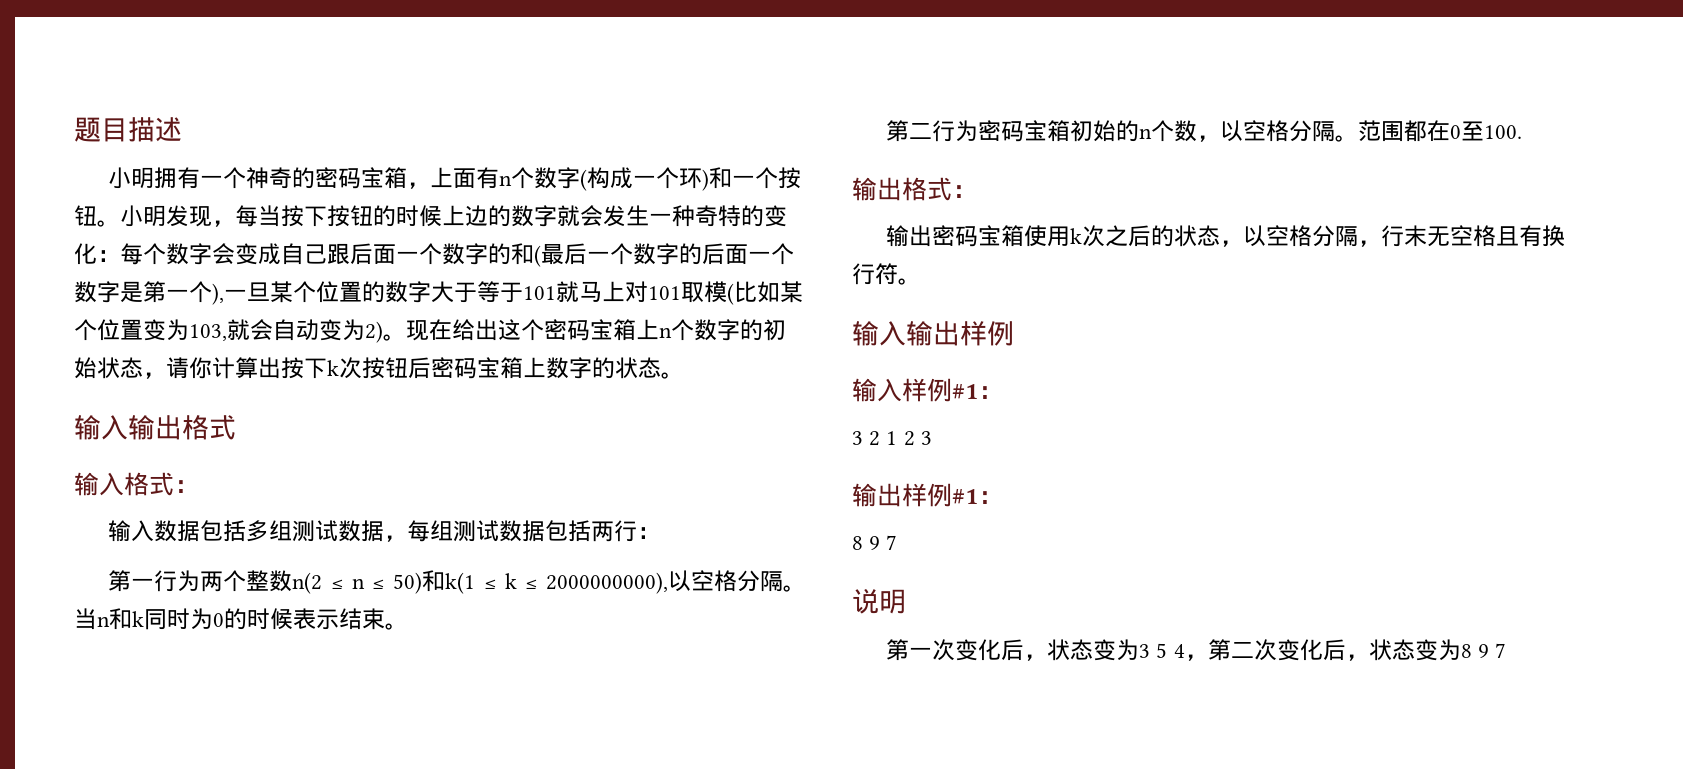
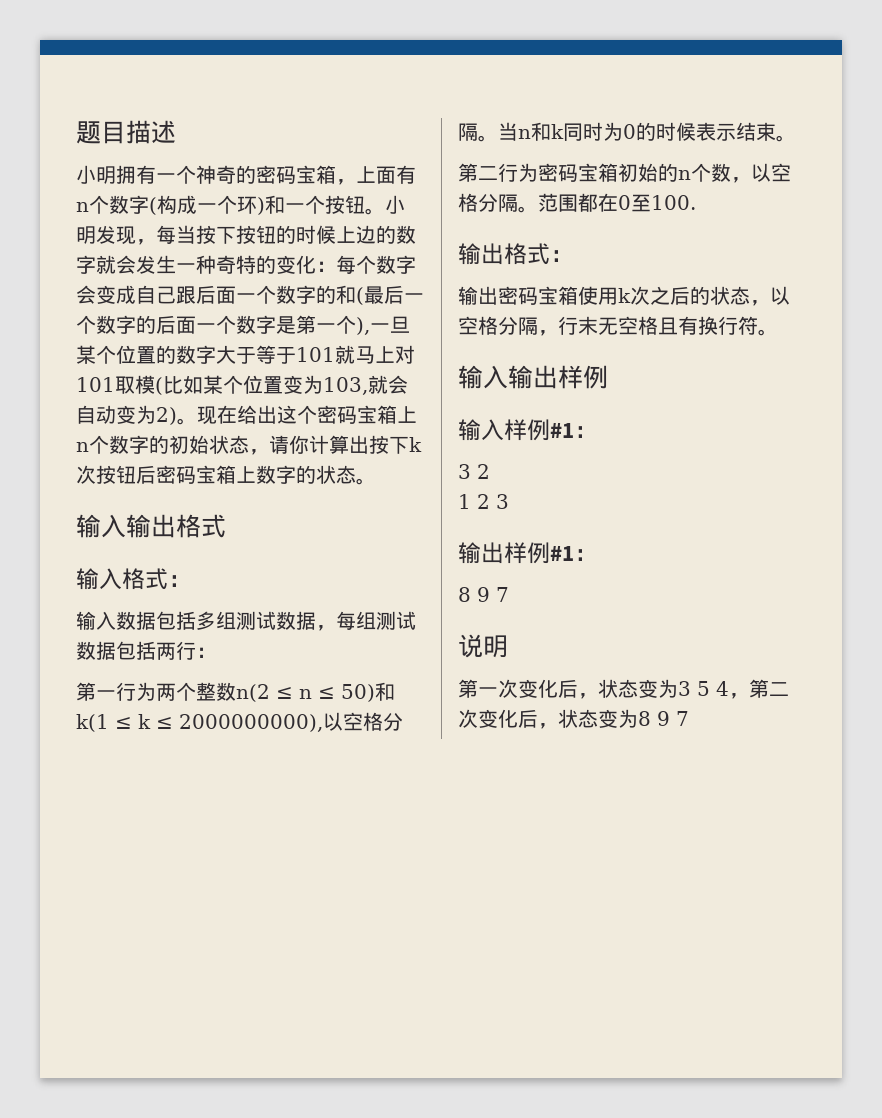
(881, 438) none -> (490, 471) //

